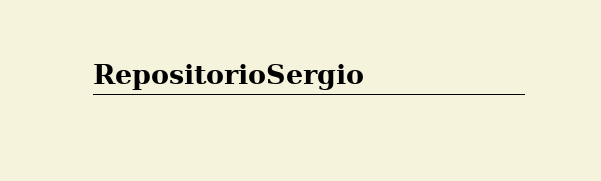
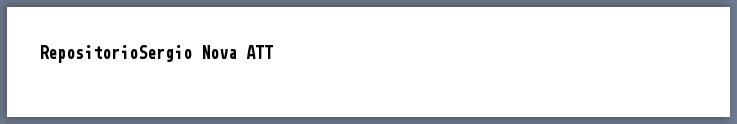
(364, 77) none -> [201,45,273,59] Nova ATT

